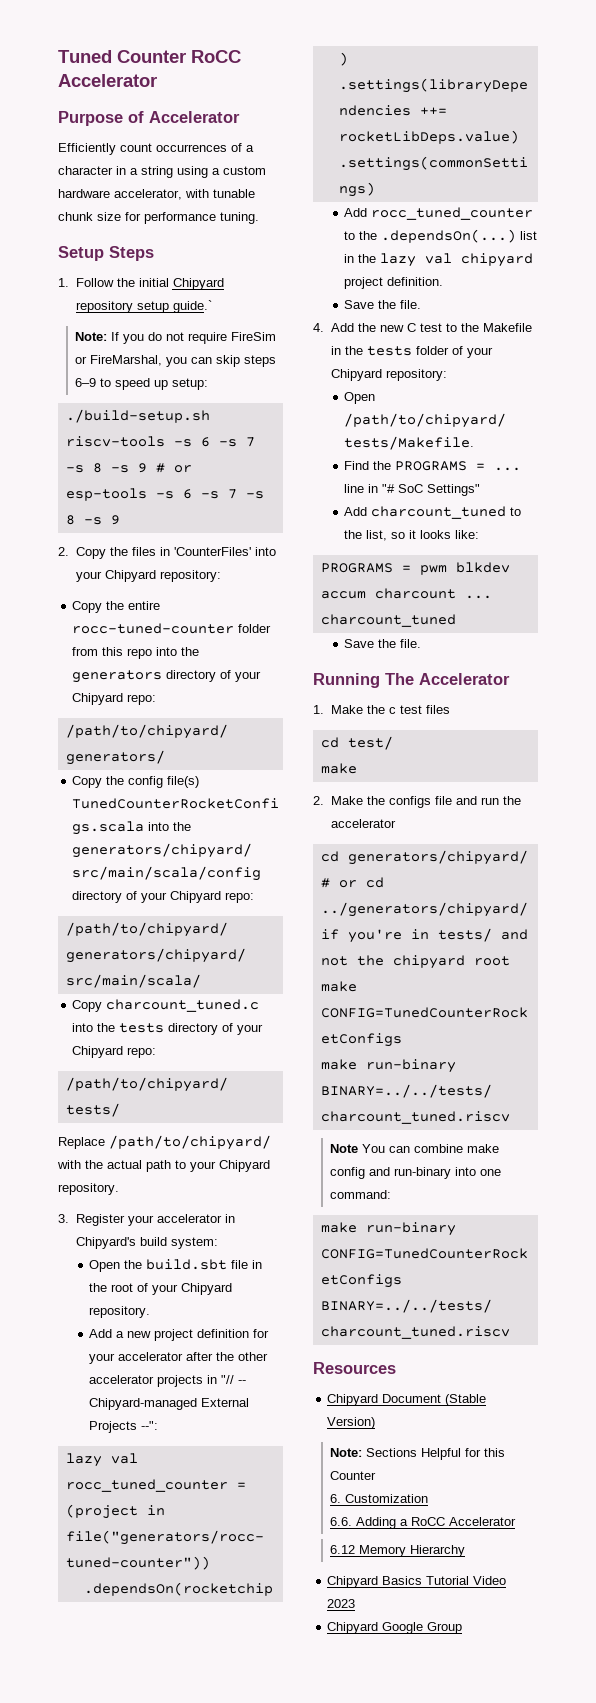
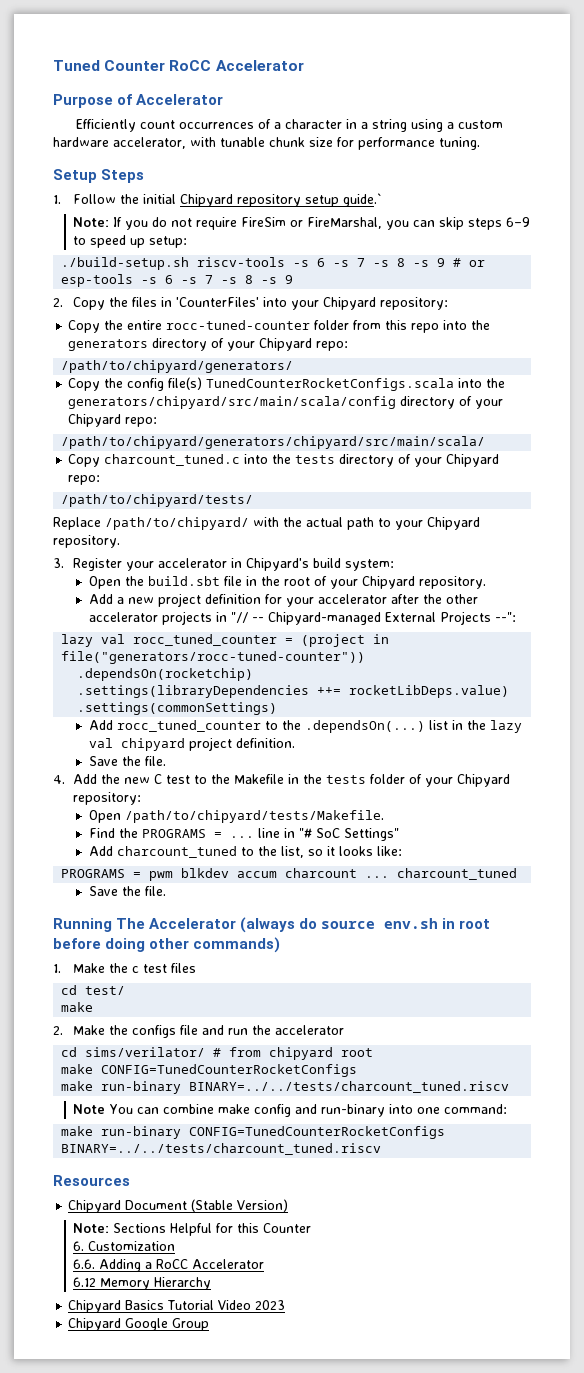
(510, 679) none -> [240,917,491,933] [53,937,281,953] (always do source env.sh in root before doing other commands)
[347,850,528,865] [320,877,384,888] [320,902,528,917] [320,928,528,943] [320,955,384,966] generators/chipyard/ # or cd ../generators/chipyard/ if you're in tests/ and not the -> [85,1047,262,1057] sims/verilator/ # from

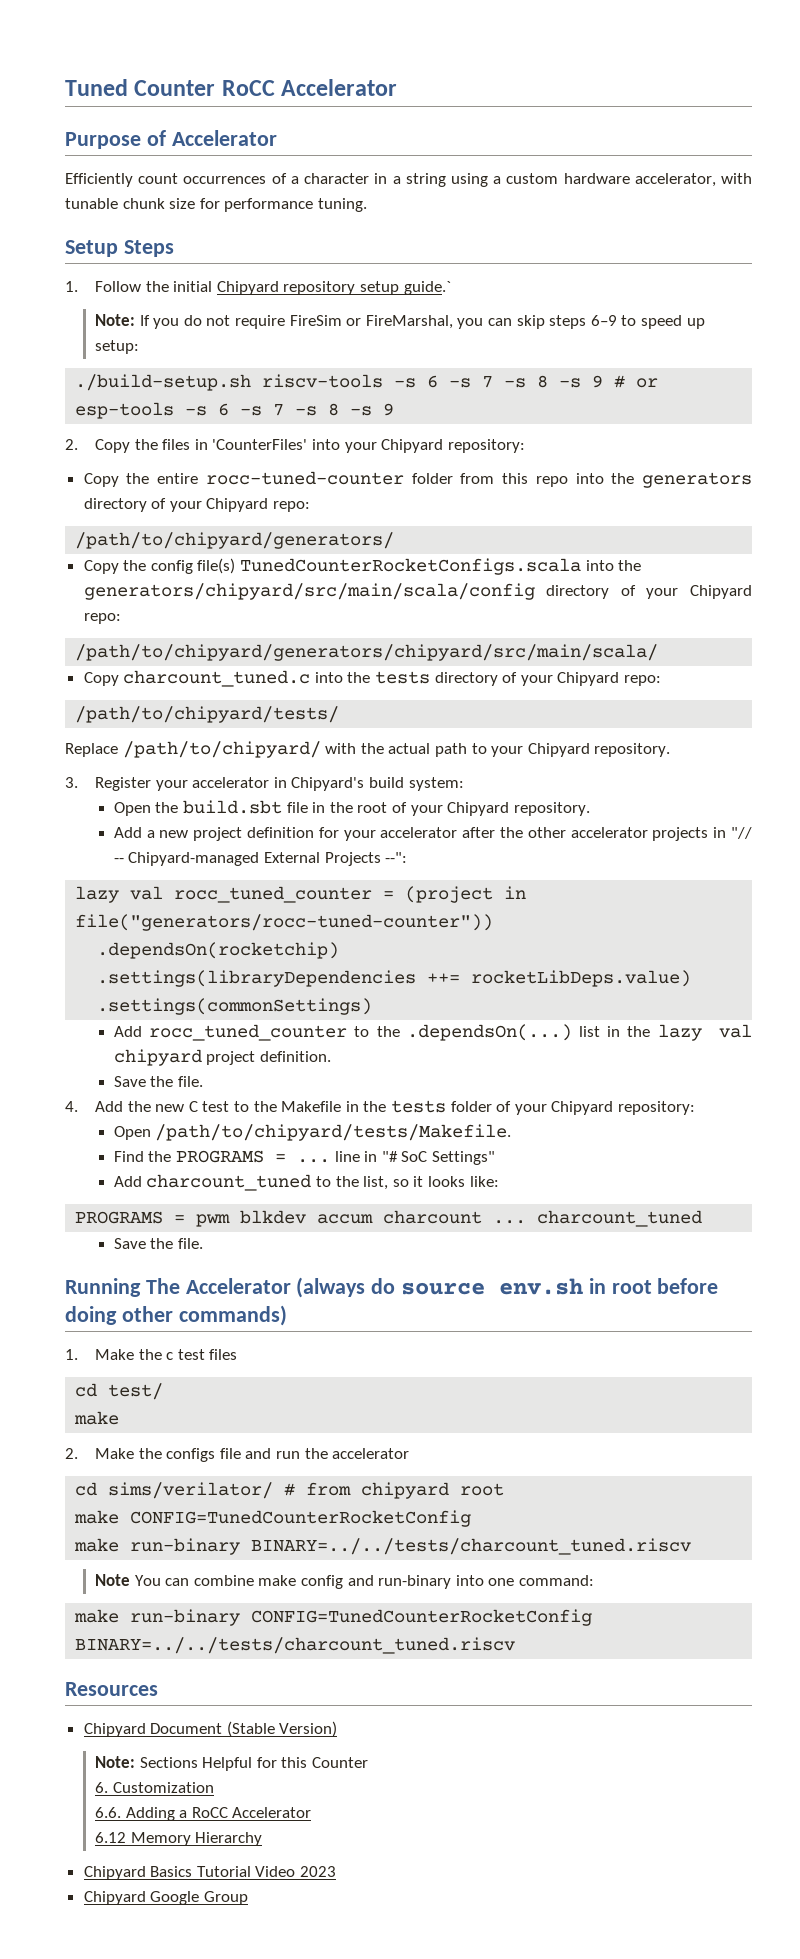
[101,1064,358,1077] CONFIG=TunedCounterRocketConfigs -> [130,1510,472,1527] CONFIG=TunedCounterRocketConfig
[189,1126,446,1139] CONFIG=TunedCounterRocketConfigs -> [251,1609,593,1626] CONFIG=TunedCounterRocketConfig

